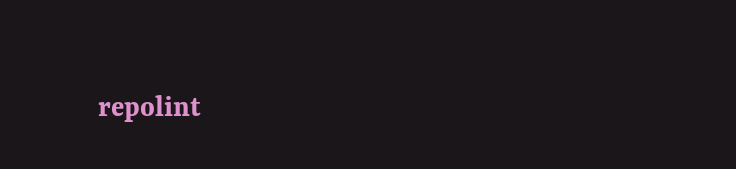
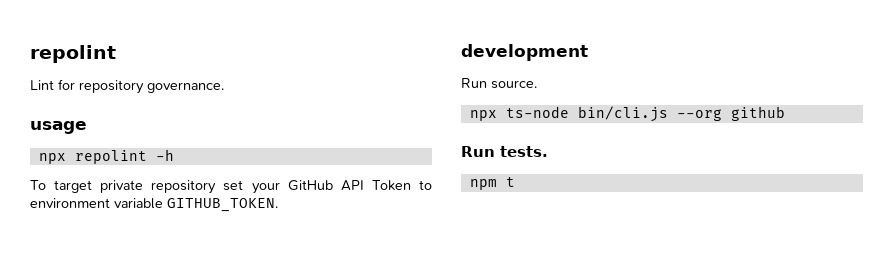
[98,95,201,122] repolint -> [30,45,116,63] [30,79,224,94] [30,121,87,134] [38,149,174,164] [30,180,432,194] [30,198,278,212] [461,44,588,61] [461,78,537,89] [469,106,785,122] [461,146,548,157] [469,177,515,190] repolint // Lint for repository governance. // usage // npx repolint -h // To target private repository set your GitHub API Token to environment variable GITHUB_TOKEN. // development // Run source. // npx ts-node bin/cli.js --org github // Run tests. // npm t

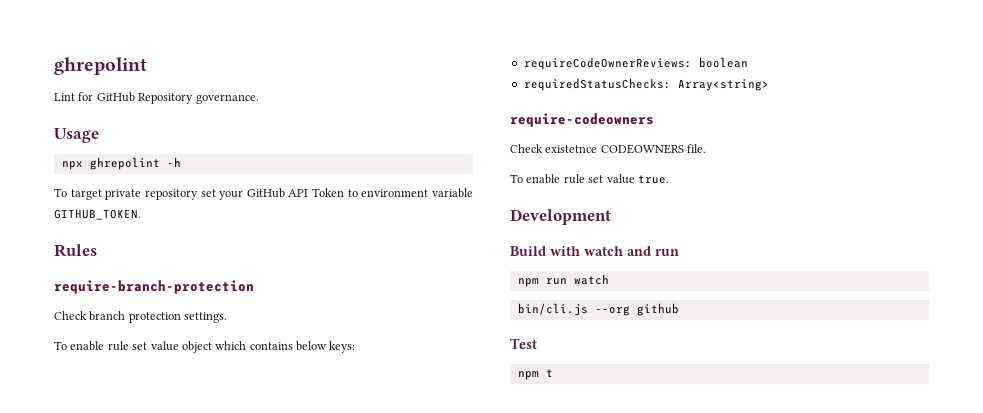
[30,45,116,63] repolint -> [54,57,147,75] ghrepolint
[79,80,144,94] repository -> [96,92,194,104] GitHub Repository
[30,121,87,134] [38,150,147,164] usage // npx repolint -> [54,128,99,143] [61,157,160,170] Usage // npx ghrepolint
[461,44,588,61] [461,78,537,89] [469,106,569,121] development // Run source. // npx ts-node -> [54,244,97,257] [54,280,254,294] [54,311,228,323] [54,341,356,353] [523,57,748,70] [523,78,769,91] [510,113,654,127] [510,144,707,154] [510,174,669,184] [510,209,611,225] [510,246,679,256] [517,274,609,287] Rules // require-branch-protection // Check branch protection settings. // To enable rule set value object which contains below keys: // requireCodeOwnerReviews: boolean // requiredStatusChecks: Array<string> // require-codeowners // Check existetnce CODEOWNERS file. // To enable rule set value true. // Development // Build with watch and run // npm run watch //
[461,146,548,157] Run tests. -> [510,338,537,349] Test

